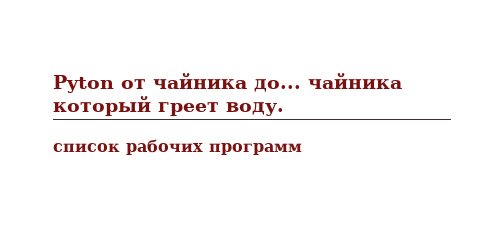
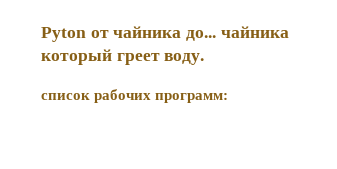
[209,143,302,155] программ -> [155,93,229,103] программ:

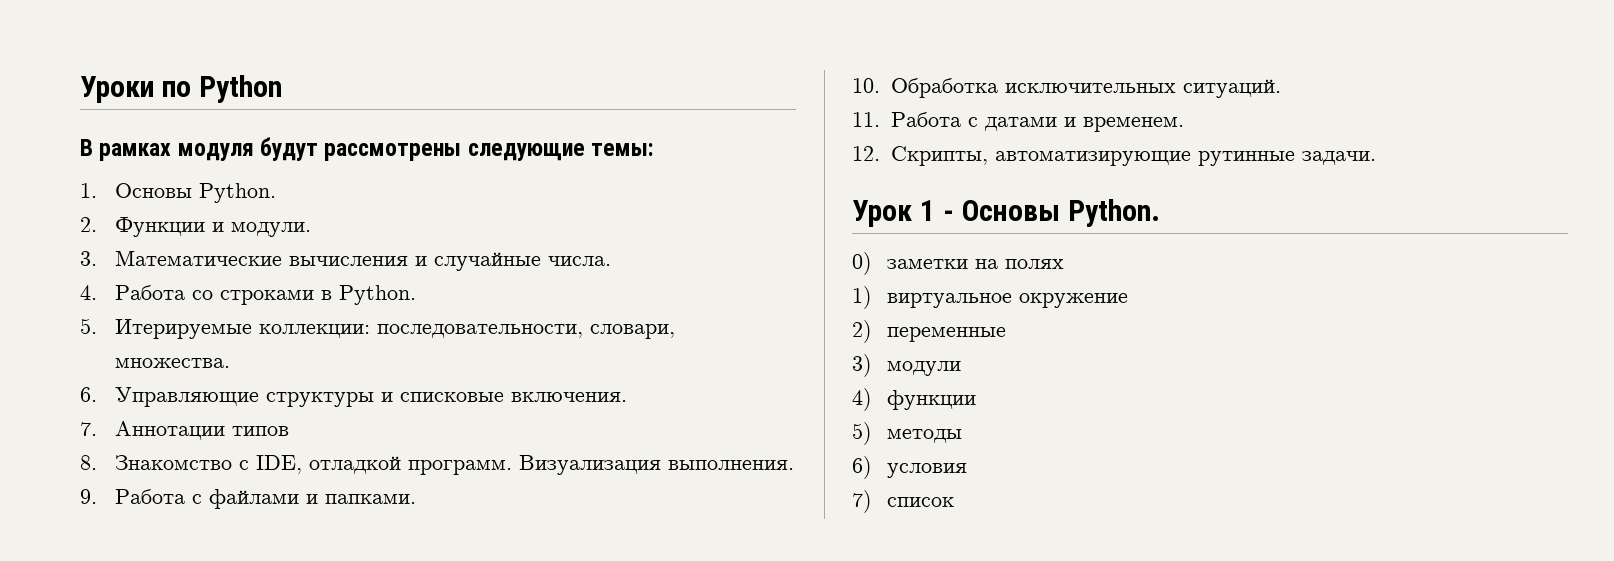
[41,26,289,42] [41,49,205,65] [41,89,229,103] Pyton от чайника до... чайника который греет воду. // список рабочих программ: -> [80,75,282,103] [80,137,654,161] [80,183,276,203] [80,217,311,237] [80,250,611,271] [80,285,416,305] [80,318,675,339] [114,358,230,368] [80,387,627,407] [80,421,289,440] [80,455,794,475] [80,489,416,509] [852,78,1281,98] [852,112,1184,132] [852,146,1376,166] [852,199,1160,227] [852,252,1064,275] [852,286,1128,309] [852,320,1006,343] [852,354,961,377] [852,388,976,411] [852,422,962,445] [852,456,967,479] [852,490,954,513] Уроки по Python // В рамках модуля будут рассмотрены следующие темы: // 1. Основы Python. // 2. Функции и модули. // 3. Математические вычисления и случайные числа. // 4. Работа со строками в Python. // 5. Итерируемые коллекции: последовательности, словари, множества. // 6. Управляющие структуры и списковые включения. // 7. Аннотации типов // 8. Знакомство с IDE, отладкой программ. Визуализация выполнения. // 9. Работа с файлами и папками. // 10. Обработка исключительных ситуаций. // 11. Работа с датами и временем. // 12. Скрипты, автоматизирующие рутинные задачи. // Урок 1 - Основы Python. // 0) заметки на полях // 1) виртуальное окружение // 2) переменные // 3) модули // 4) функции // 5) методы // 6) условия // 7) список

